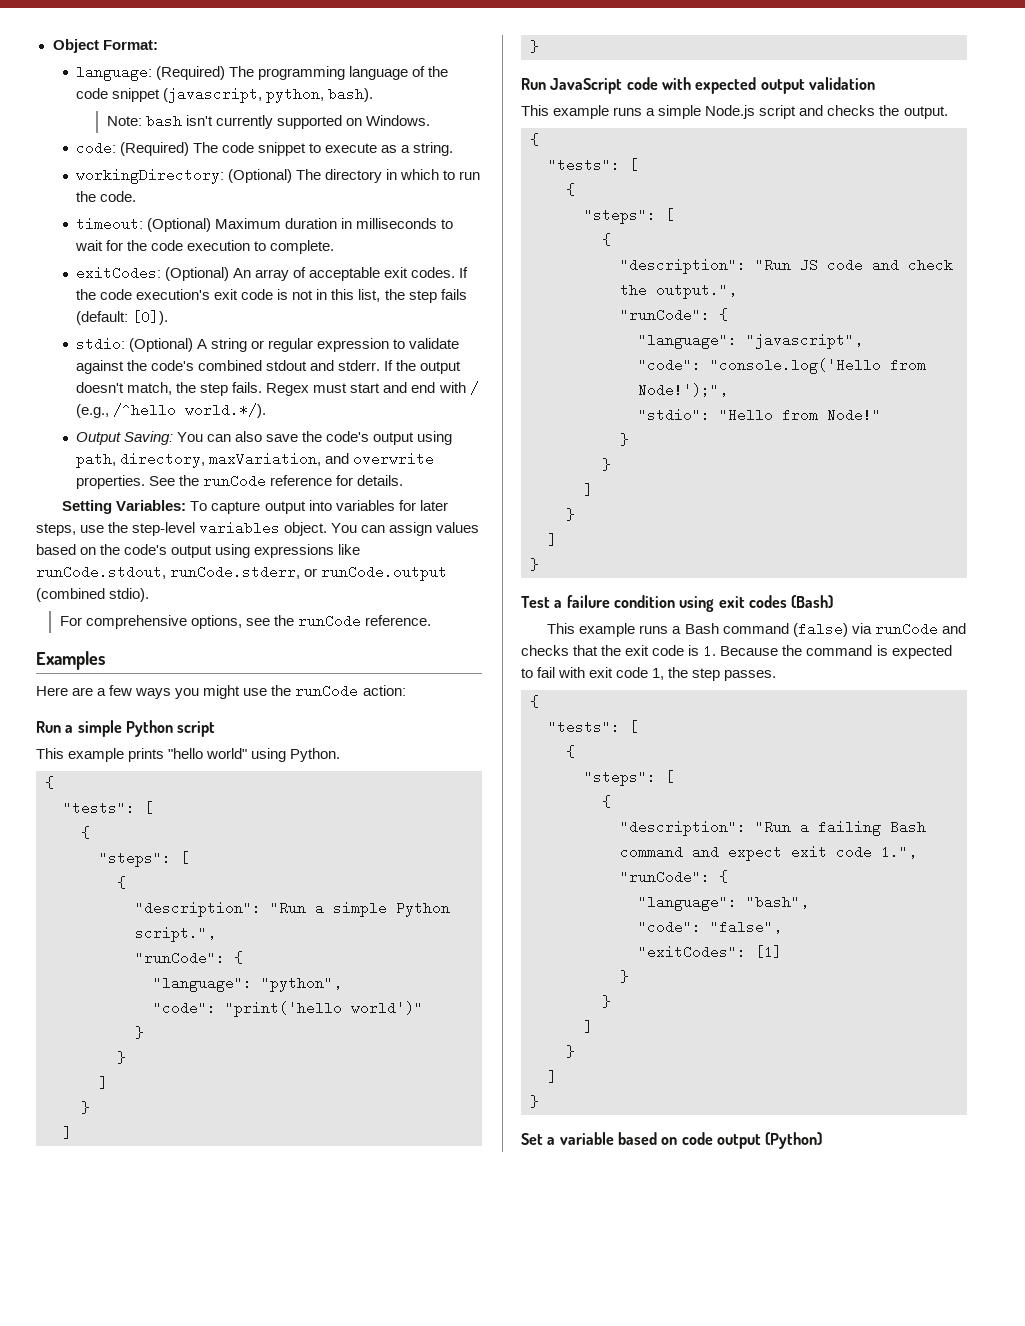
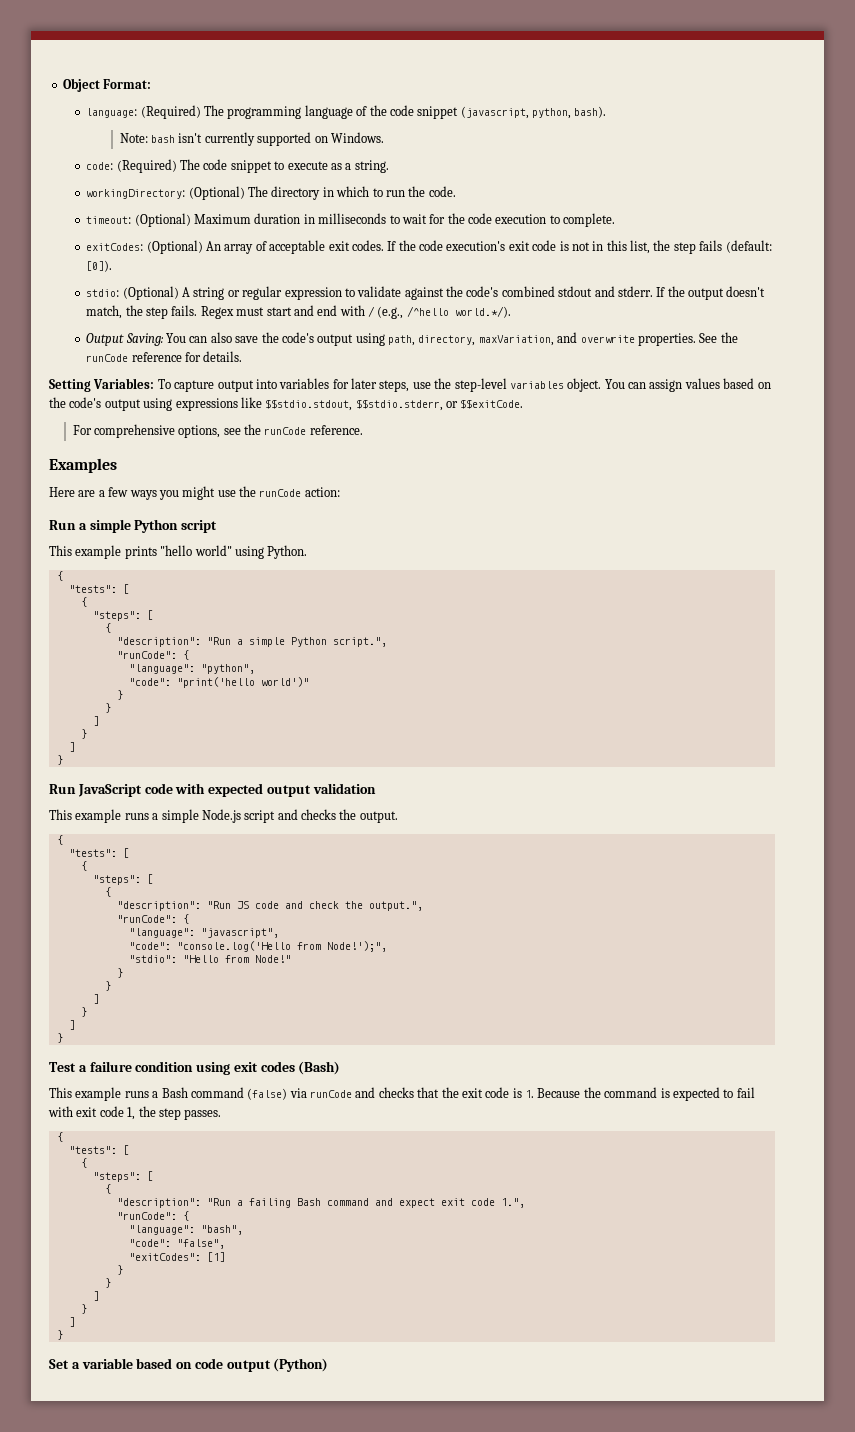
[36,565,448,581] [36,588,150,602] runCode.stdout, runCode.stderr, or runCode.output (combined stdio). -> [265,399,524,411] $$stdio.stdout, $$stdio.stderr, or $$exitCode.

